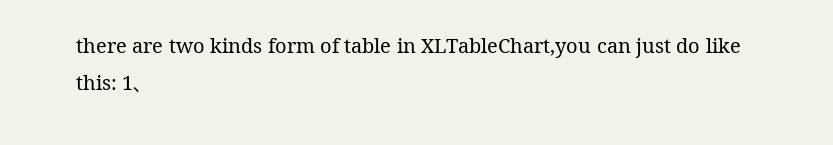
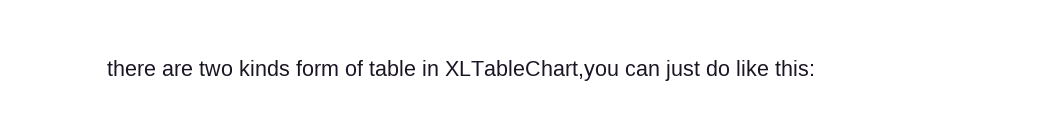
[122,76,154,93] 1、 -> (815, 68) none

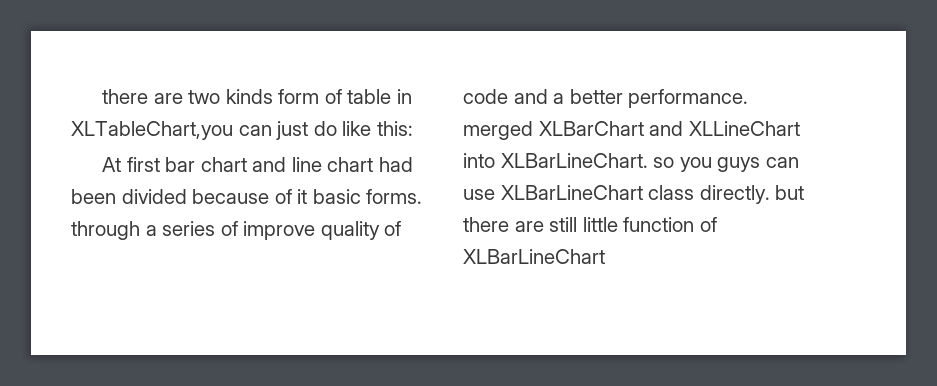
(815, 68) none -> [102,157,414,172] [71,189,423,204] [71,221,402,240] [463,89,749,108] [463,121,800,140] [463,153,799,172] [463,185,805,204] [463,217,717,232] [463,249,605,264] // At first bar chart and line chart had been divided because of it basic forms. through a series of improve quality of code and a better performance. merged XLBarChart and XLLineChart into XLBarLineChart. so you guys can use XLBarLineChart class directly. but there are still little function of XLBarLineChart

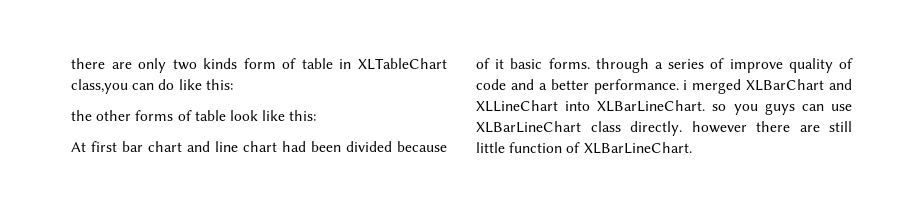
[102,89,183,104] there are -> [71,58,167,73] there are only
[71,121,309,140] XLTableChart,you can just -> [357,58,447,70] [71,79,155,94] XLTableChart class,you can
(413, 128) none -> [71,110,317,121] // the other forms of table look like this:
(749, 98) none -> [683,80,688,90] i
[775,185,805,200] but -> [691,121,747,133] however
[463,249,605,264] XLBarLineChart -> [583,142,692,154] XLBarLineChart.

